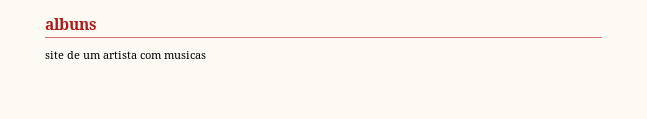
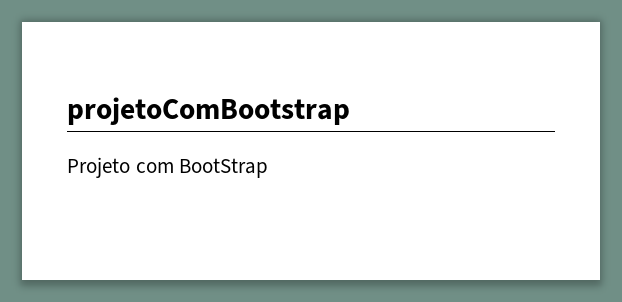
[45,18,97,30] [45,51,206,59] albuns // site de um artista com musicas -> [67,97,350,125] [67,157,269,178] projetoComBootstrap // Projeto com BootStrap

